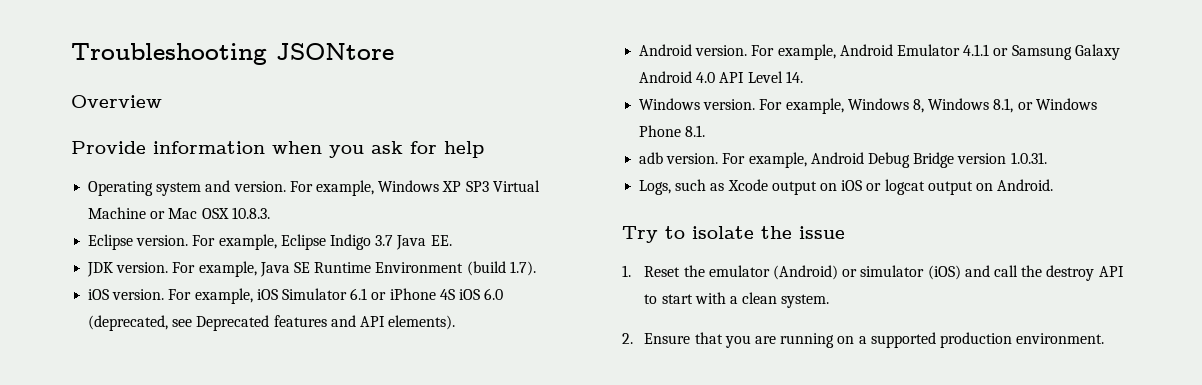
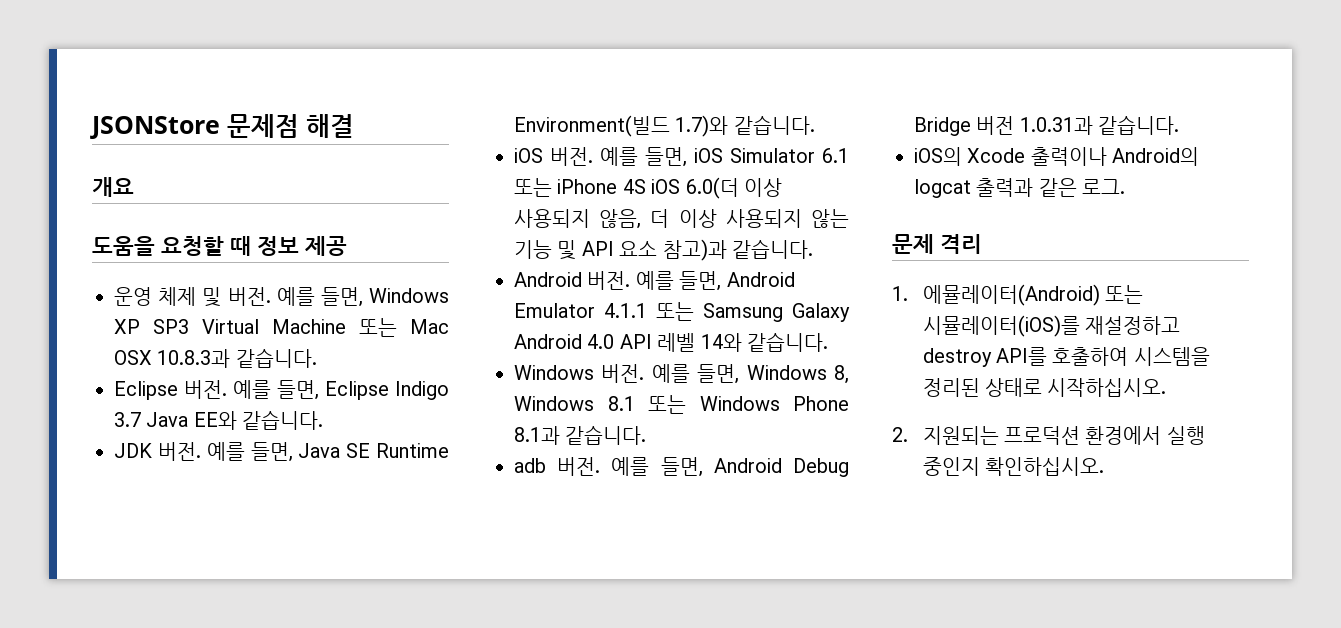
[71,43,394,65] [71,95,162,108] [71,141,484,158] [88,180,374,196] Troubleshooting JSONtore // Overview // Provide information when you ask for help // Operating system and version. For example, -> [90,114,354,139] [92,177,134,197] [92,236,347,256] [114,287,363,307] JSONStore 문제점 해결 // 개요 // 도움을 요청할 때 정보 제공 // 운영 체제 및 버전. 예를 들면,
[150,211,166,219] or -> [359,318,397,337] 또는
[231,207,270,219] [88,234,277,250] 10.8.3. // Eclipse version. For example, -> [157,348,317,368] [114,380,319,400] 10.8.3과 같습니다. // Eclipse 버전. 예를 들면,
[430,235,452,246] EE. -> [193,410,324,430] EE와 같습니다.
[116,261,536,277] [88,288,253,304] version. For example, Java SE Runtime Environment (build 1.7). // iOS version. For example, -> [157,442,450,462] [514,115,815,137] [514,147,687,167] 버전. 예를 들면, Java SE Runtime Environment(빌드 1.7)와 같습니다. // iOS 버전. 예를 들면,
[371,292,387,300] or -> [514,178,552,197] 또는
[484,288,504,300] [88,315,456,331] [639,44,836,60] 6.0 (deprecated, see Deprecated features and API elements). // Android version. For example, -> [685,177,782,199] [514,209,849,229] [514,239,813,261] [514,271,722,291] 6.0(더 이상 사용되지 않음, 더 이상 사용되지 않는 기능 및 API 요소 참고)과 같습니다. // Android 버전. 예를 들면,
[993,48,1009,56] or -> [656,302,694,321] 또는
[747,71,803,83] [639,98,1097,114] [639,125,706,137] [639,152,1047,168] [639,179,1054,195] [622,226,845,243] [622,265,1124,281] [644,292,830,308] [622,332,1105,348] Level 14. // Windows version. For example, Windows 8, Windows 8.1, or Windows Phone 8.1. // adb version. For example, Android Debug Bridge version 1.0.31. // Logs, such as Xcode output on iOS or logcat output on Android. // Try to isolate the issue // 1. Reset the emulator (Android) or simulator (iOS) and call the destroy API to start with a clean system. // 2. Ensure that you are running on a supported production environment. -> [657,332,828,352] [514,364,849,384] [514,395,849,414] [514,425,647,445] [514,457,849,477] [914,115,1180,136] [914,147,1200,166] [914,178,1126,198] [892,234,982,254] [892,284,1143,306] [922,315,1180,337] [922,347,1210,367] [922,378,1167,397] [892,426,1205,445] [922,457,1104,476] 레벨 14와 같습니다. // Windows 버전. 예를 들면, Windows 8, Windows 8.1 또는 Windows Phone 8.1과 같습니다. // adb 버전. 예를 들면, Android Debug Bridge 버전 1.0.31과 같습니다. // iOS의 Xcode 출력이나 Android의 logcat 출력과 같은 로그. // 문제 격리 // 1. 에뮬레이터(Android) 또는 시뮬레이터(iOS)를 재설정하고 destroy API를 호출하여 시스템을 정리된 상태로 시작하십시오. // 2. 지원되는 프로덕션 환경에서 실행 중인지 확인하십시오.

